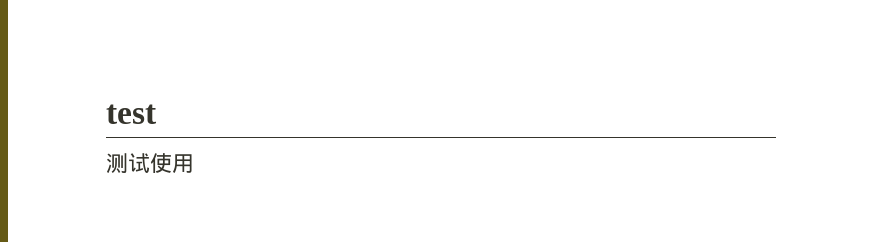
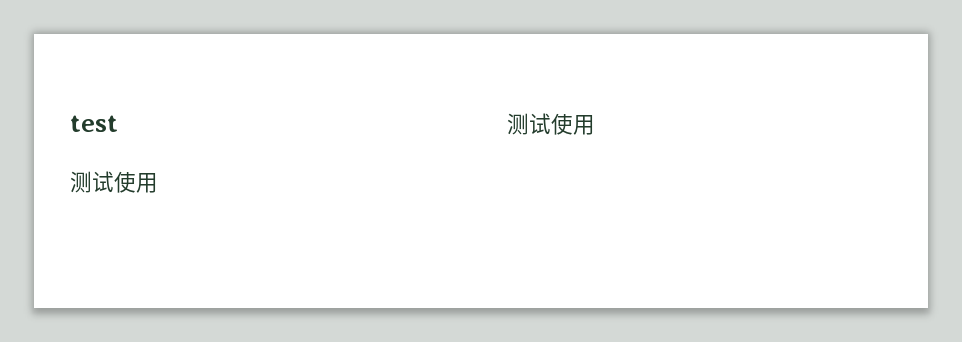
(194, 163) none -> [507,113,595,135] // 测试使用

